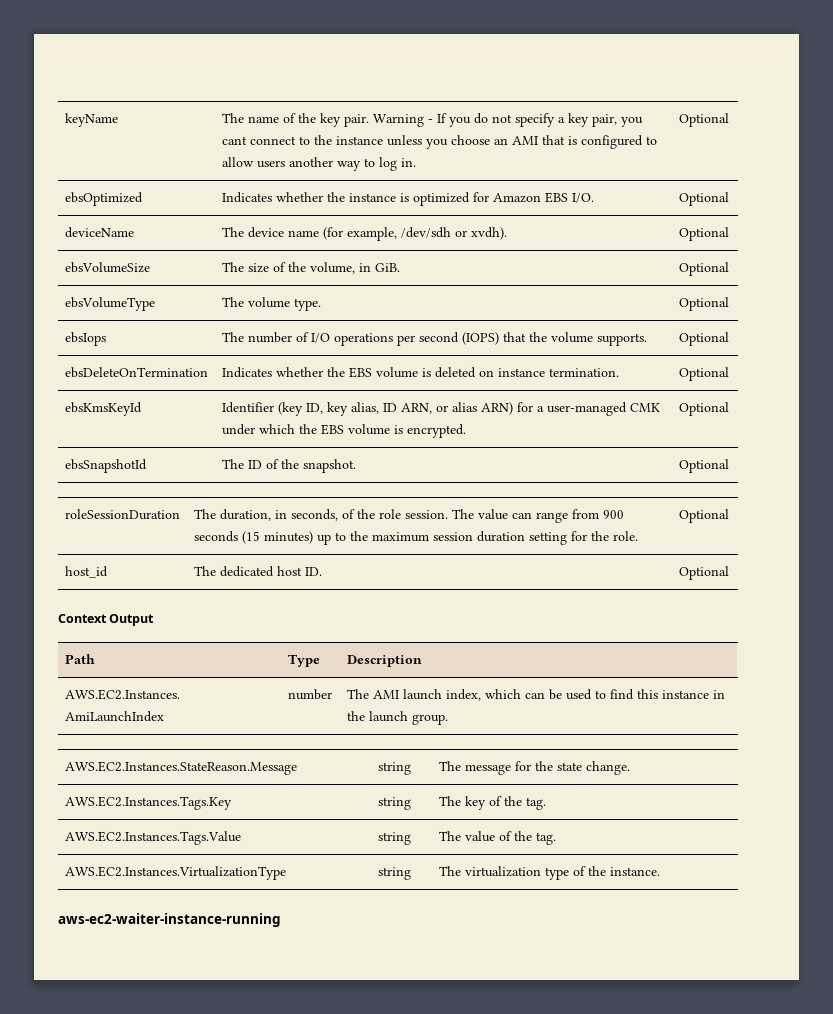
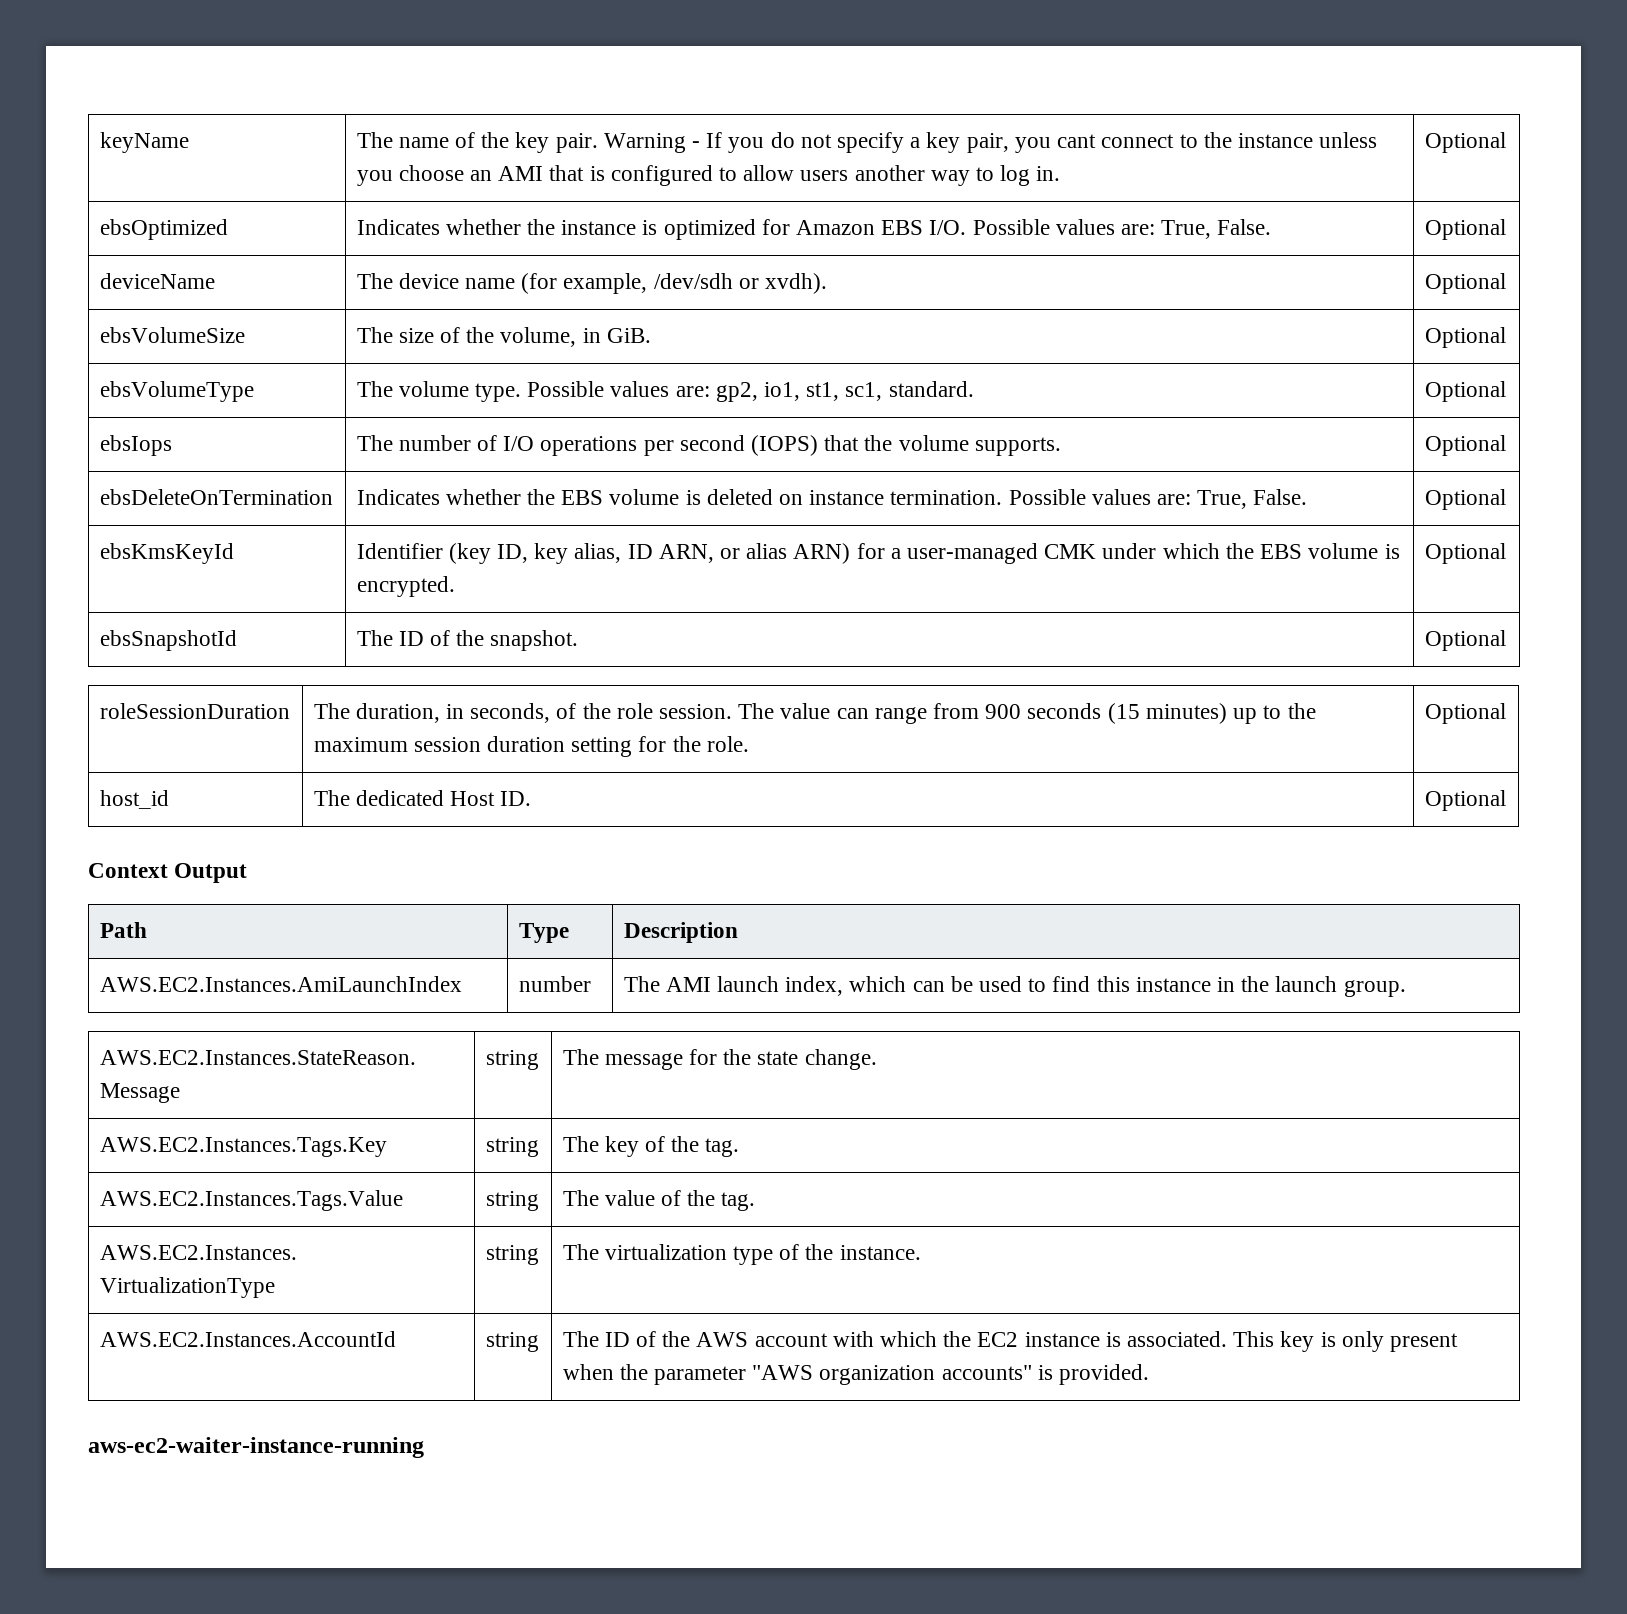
(594, 198) none -> [972,219,1272,239] Possible values are: True, False.
(321, 304) none -> [527,381,974,402] Possible values are: gp2, io1, st1, sc1, standard.
(619, 372) none -> [1008,489,1308,509] Possible values are: True, False.
[276,566,302,576] host -> [449,791,495,806] Host
(660, 871) none -> [99,1331,396,1347] [485,1332,539,1352] [562,1331,1459,1352] [562,1364,1150,1385] // AWS.EC2.Instances.AccountId | string | The ID of the AWS account with which the EC2 instance is associated. This key is only present when the parameter "AWS organization accounts" is provided.

